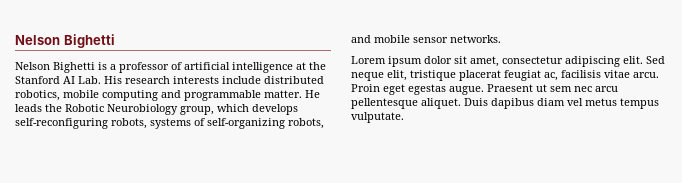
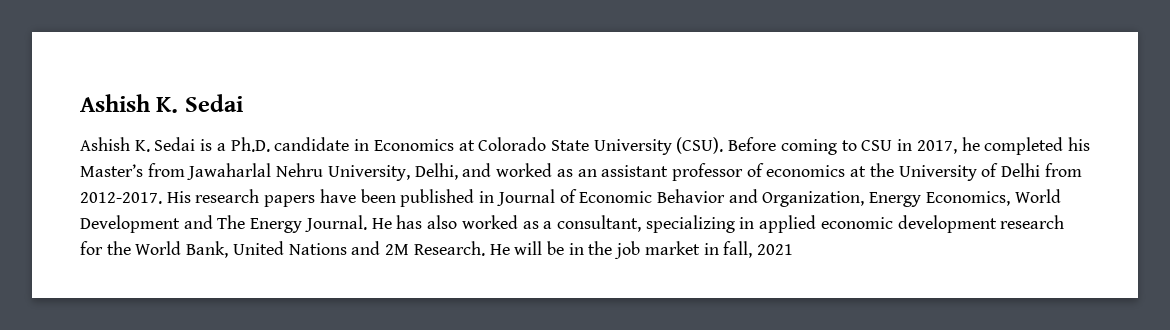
[15,34,115,48] [15,62,326,73] [15,76,324,84] [15,90,320,101] [15,104,298,115] [15,118,324,129] [351,35,501,43] [351,56,665,67] [351,70,659,81] [351,84,618,95] [351,98,659,109] [351,112,404,123] Nelson Bighetti // Nelson Bighetti is a professor of artificial intelligence at the Stanford AI Lab. His research interests include distributed robotics, mobile computing and programmable matter. He leads the Robotic Neurobiology group, which develops self-reconfiguring robots, systems of self-organizing robots, and mobile sensor networks. // Lorem ipsum dolor sit amet, consectetur adipiscing elit. Sed neque elit, tristique placerat feugiat ac, facilisis vitae arcu. Proin eget egestas augue. Praesent ut sem nec arcu pellentesque aliquet. Duis dapibus diam vel metus tempus vulputate. -> [80,94,243,113] [80,137,1090,155] [80,163,1082,181] [80,189,1061,207] [80,215,1065,233] [80,241,794,259] Ashish K. Sedai // Ashish K. Sedai is a Ph.D. candidate in Economics at Colorado State University (CSU). Before coming to CSU in 2017, he completed his Master’s from Jawaharlal Nehru University, Delhi, and worked as an assistant professor of economics at the University of Delhi from 2012-2017. His research papers have been published in Journal of Economic Behavior and Organization, Energy Economics, World Development and The Energy Journal. He has also worked as a consultant, specializing in applied economic development research for the World Bank, United Nations and 2M Research. He will be in the job market in fall, 2021

